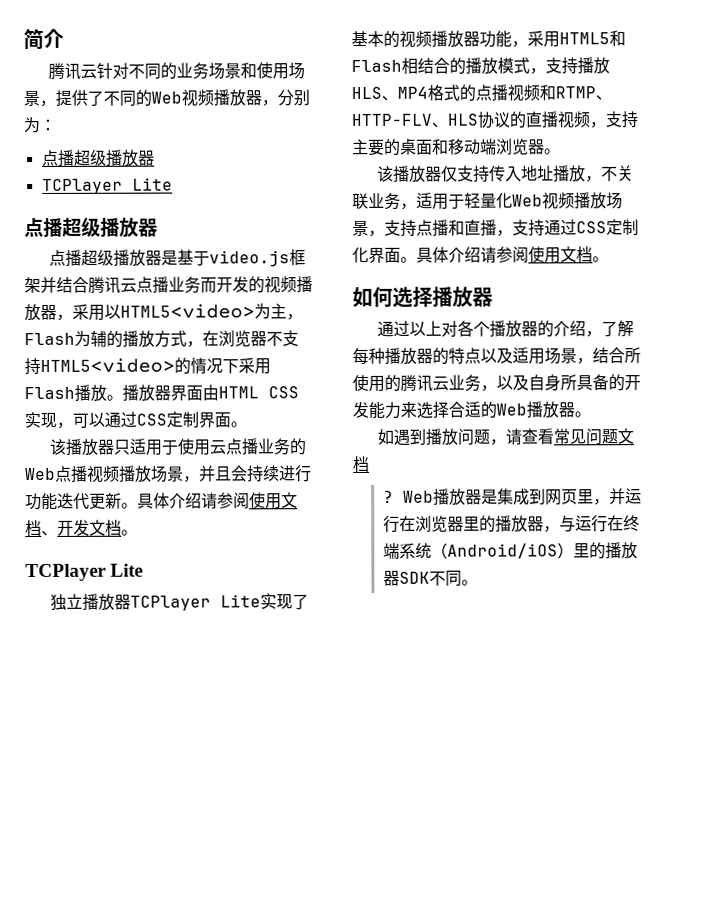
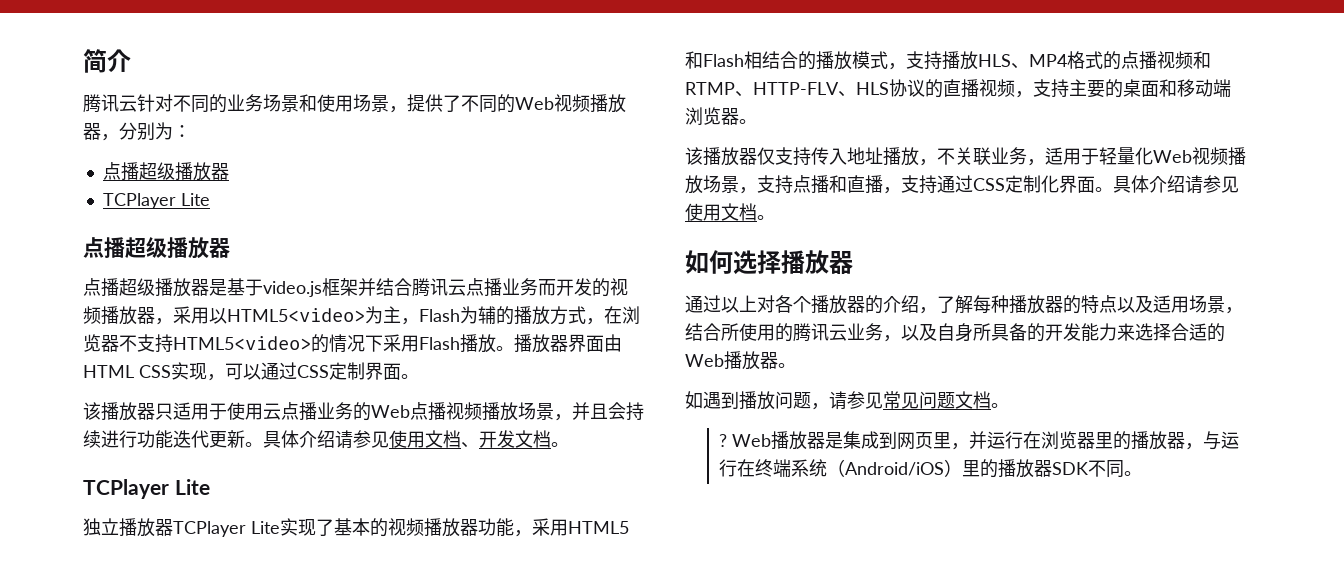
[233,492,250,509] 阅 -> [371,431,389,448] 见
[512,246,529,263] 阅 -> [1221,176,1239,193] 见
[520,428,554,445] 查看 -> [847,391,883,409] 参见
(370, 463) none -> [991,403,1009,408] 。

